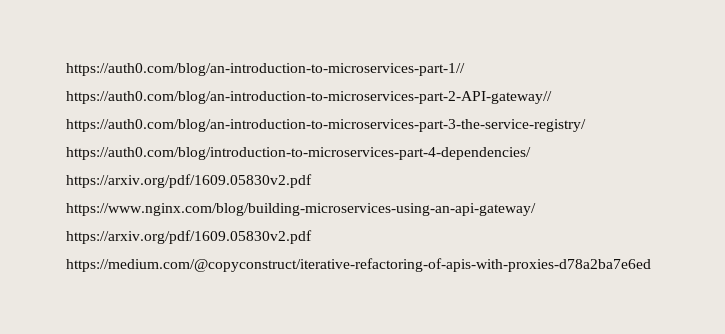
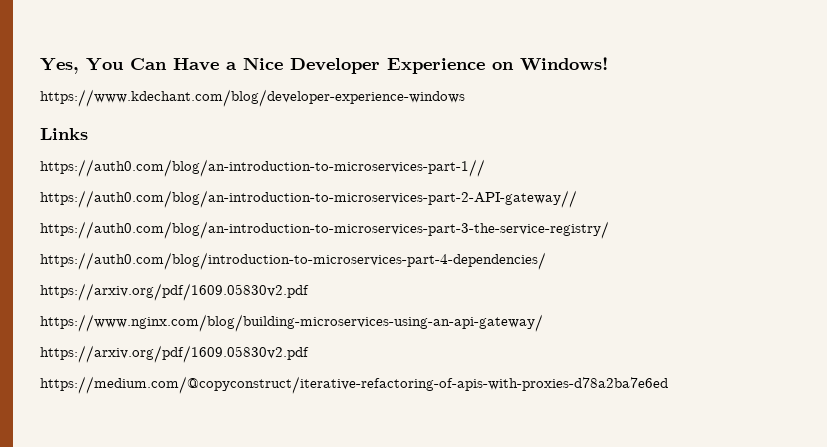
(66, 69) none -> [40,57,608,74] [40,89,465,107] [40,128,88,140] Yes, You Can Have a Nice Developer Experience on Windows! // https://www.kdechant.com/blog/developer-experience-windows // Links //

